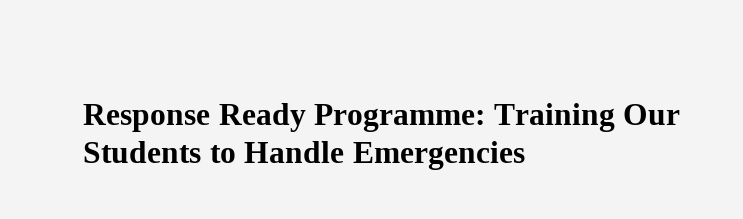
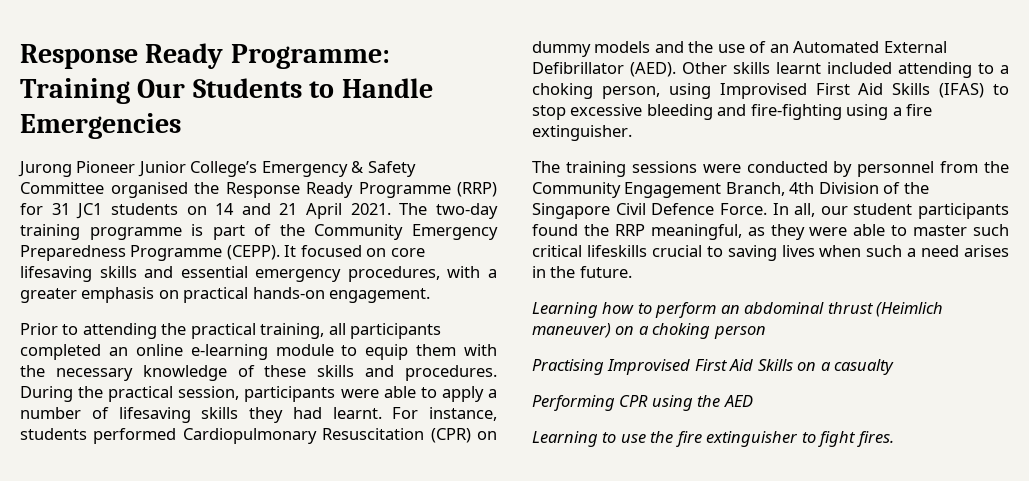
(525, 155) none -> [18,161,416,177] [20,182,497,198] [20,203,498,219] [20,224,498,240] [20,245,425,261] [20,266,497,282] [20,287,431,303] [20,323,442,339] [20,344,497,360] [20,365,497,381] [20,386,497,402] [20,407,497,423] [20,428,497,444] [532,41,947,57] [532,62,1009,78] [532,83,1009,99] [532,104,933,120] [532,125,632,141] [532,161,1009,177] [532,182,929,198] [532,203,1009,219] [532,224,1009,240] [532,245,1009,261] [532,266,632,278] [532,302,944,318] [532,323,766,339] [532,359,895,375] [532,395,753,411] [532,431,894,447] // Jurong Pioneer Junior College’s Emergency & Safety Committee organised the Response Ready Programme (RRP) for 31 JC1 students on 14 and 21 April 2021. The two-day training programme is part of the Community Emergency Preparedness Programme (CEPP). It focused on core lifesaving skills and essential emergency procedures, with a greater emphasis on practical hands-on engagement. // Prior to attending the practical training, all participants completed an online e-learning module to equip them with the necessary knowledge of these skills and procedures. During the practical session, participants were able to apply a number of lifesaving skills they had learnt. For instance, students performed Cardiopulmonary Resuscitation (CPR) on dummy models and the use of an Automated External Defibrillator (AED). Other skills learnt included attending to a choking person, using Improvised First Aid Skills (IFAS) to stop excessive bleeding and fire-fighting using a fire extinguisher. // The training sessions were conducted by personnel from the Community Engagement Branch, 4th Division of the Singapore Civil Defence Force. In all, our student participants found the RRP meaningful, as they were able to master such critical lifeskills crucial to saving lives when such a need arises in the future. // Learning how to perform an abdominal thrust (Heimlich maneuver) on a choking person // Practising Improvised First Aid Skills on a casualty // Performing CPR using the AED // Learning to use the fire extinguisher to fight fires.

